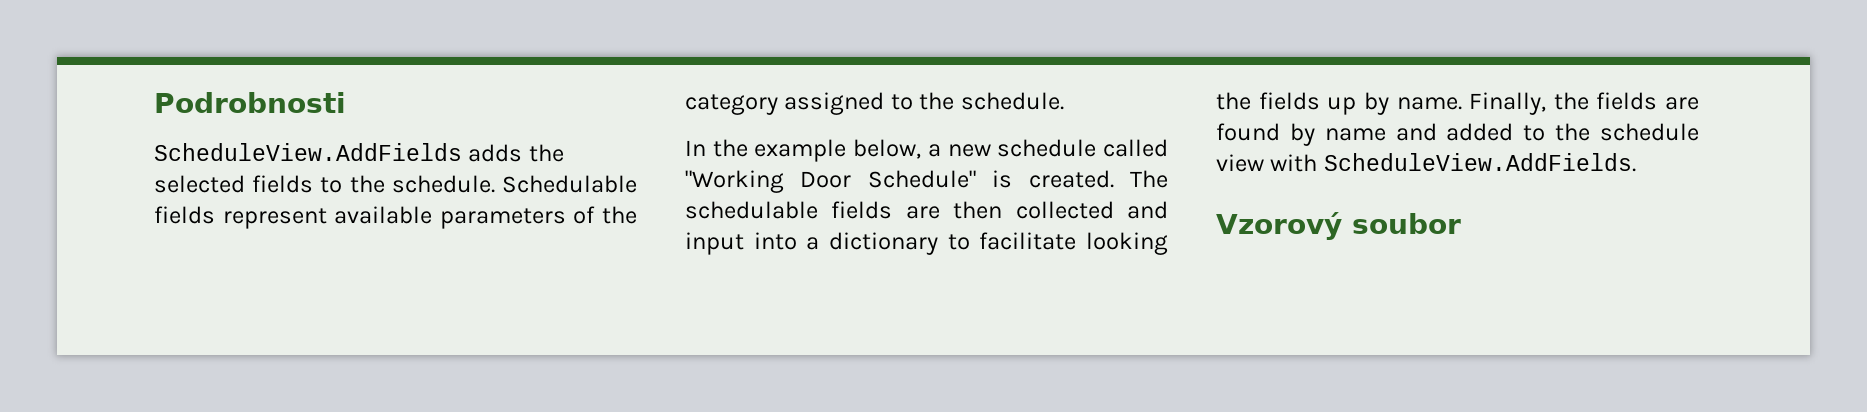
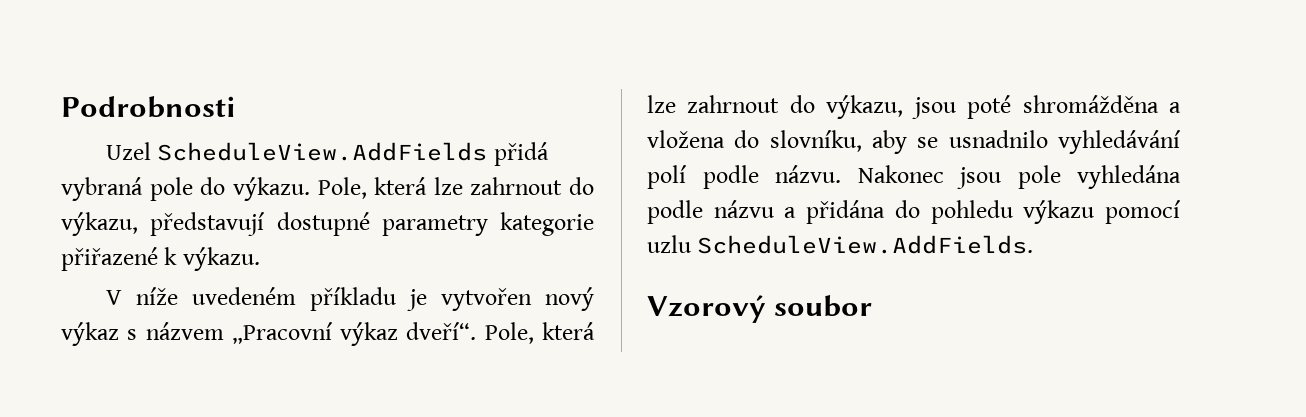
[154,143,564,162] [154,175,637,193] [154,206,638,229] [685,92,1064,115] [685,139,1168,162] [685,170,1168,193] [685,201,1168,219] [685,232,1168,255] [1216,92,1699,115] [1216,123,1699,146] [1216,154,1318,172] ScheduleView.AddFields adds the selected fields to the schedule. Schedulable fields represent available parameters of the category assigned to the schedule. // In the example below, a new schedule called "Working Door Schedule" is created. The schedulable fields are then collected and input into a dictionary to facilitate looking the fields up by name. Finally, the fields are found by name and added to the schedule view with -> [105,142,549,166] [61,177,594,201] [61,212,594,236] [61,247,260,271] [105,287,594,311] [61,322,595,346] [647,95,1181,119] [647,130,1181,154] [647,165,1181,189] [647,200,1181,224] [647,235,691,253] Uzel ScheduleView.AddFields přidá vybraná pole do výkazu. Pole, která lze zahrnout do výkazu, představují dostupné parametry kategorie přiřazené k výkazu. // V níže uvedeném příkladu je vytvořen nový výkaz s názvem „Pracovní výkaz dveří“. Pole, která lze zahrnout do výkazu, jsou poté shromážděna a vložena do slovníku, aby se usnadnilo vyhledávání polí podle názvu. Nakonec jsou pole vyhledána podle názvu a přidána do pohledu výkazu pomocí uzlu

